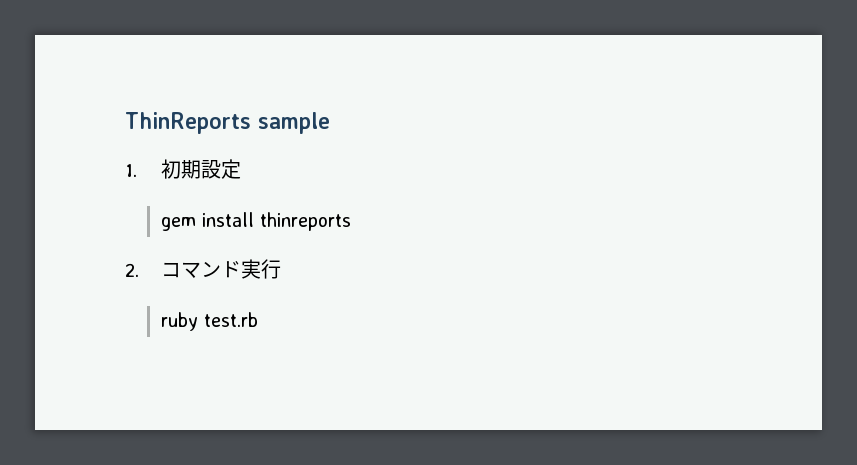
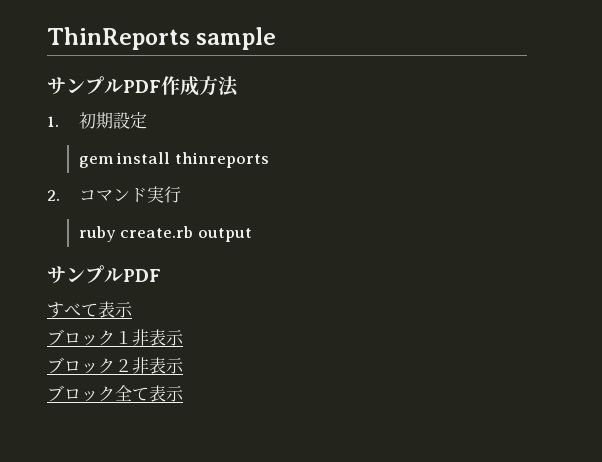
(330, 123) none -> [47,76,239,97] // サンプルPDF作成方法
[204,312,259,327] test.rb -> [120,226,252,242] [47,265,161,284] [47,301,133,318] [47,329,184,346] [47,357,184,374] [47,385,184,402] create.rb output // サンプルPDF // すべて表示 // ブロック１非表示 // ブロック２非表示 // ブロック全て表示

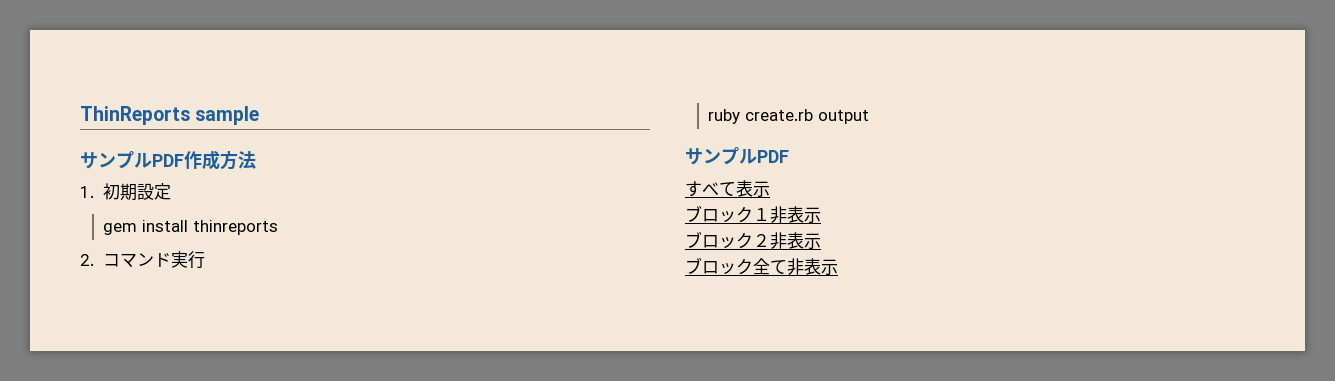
(149, 394) none -> [787,258,804,275] 非

